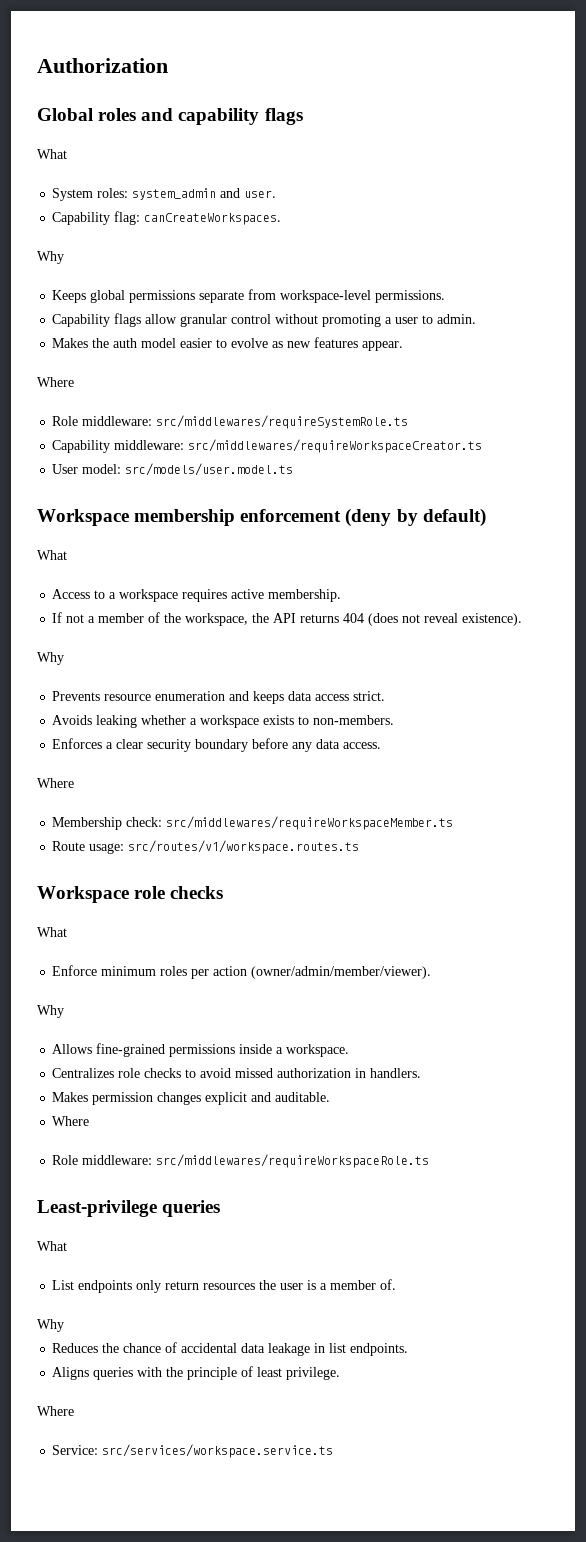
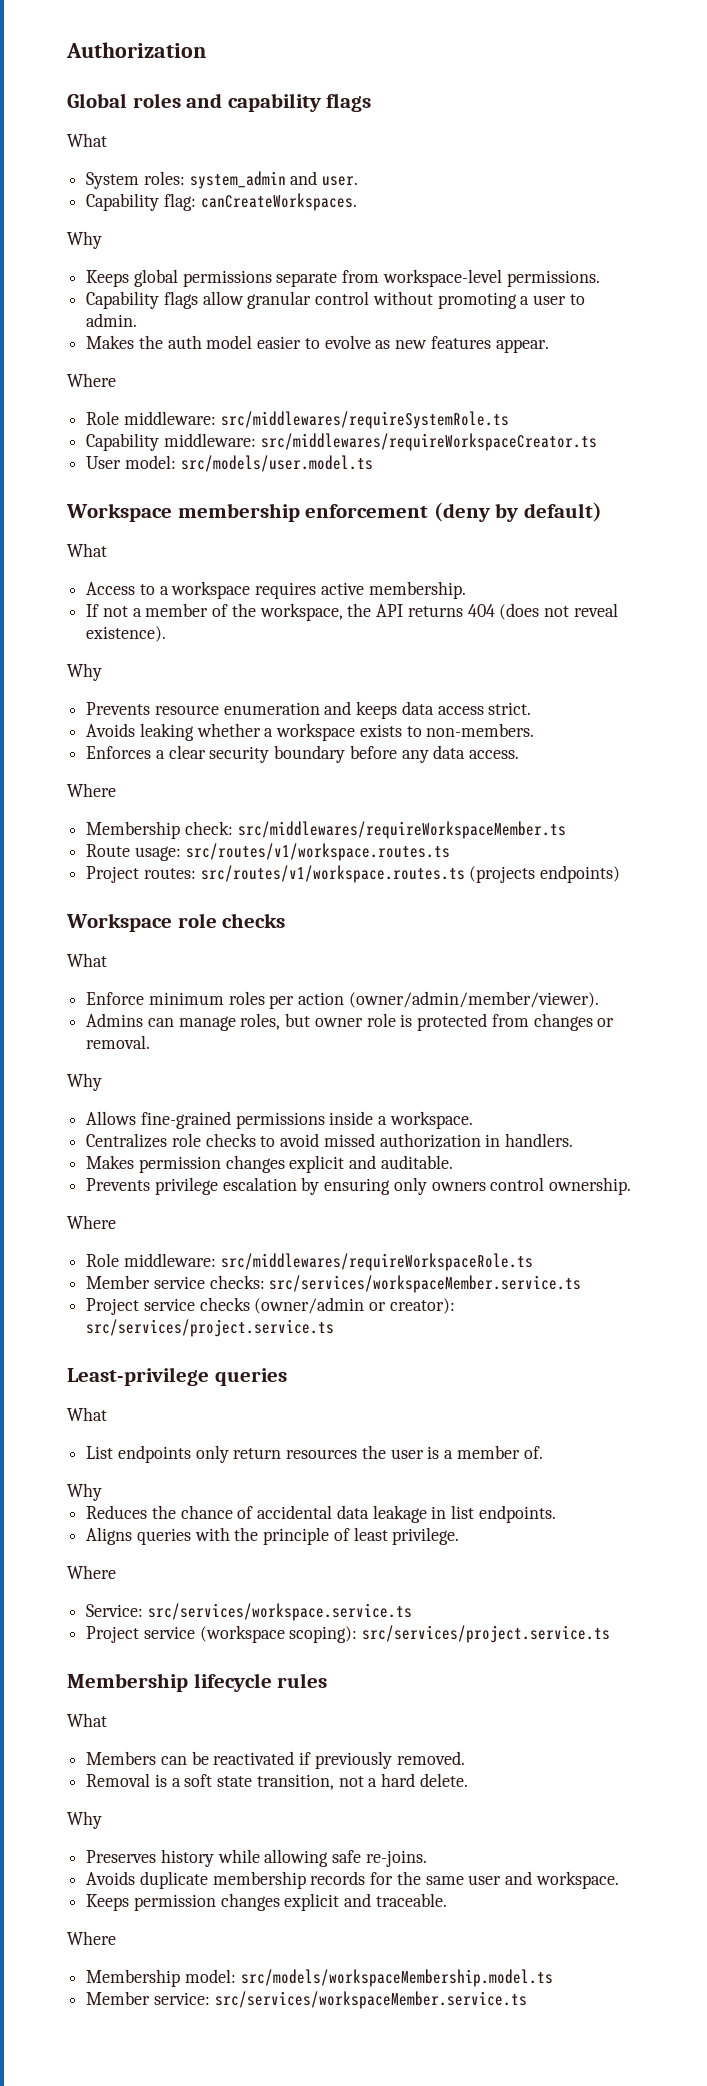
(360, 847) none -> [86,865,621,883] // Project routes: src/routes/v1/workspace.routes.ts (projects endpoints)
(432, 972) none -> [86,1013,615,1031] [86,1035,151,1049] // Admins can manage roles, but owner role is protected from changes or removal.
[52,1116,90,1126] [52,1154,430,1168] Where // Role middleware: src/middlewares/requireWorkspaceRole.ts -> [86,1177,632,1195] [67,1215,116,1229] [86,1253,533,1271] [86,1275,582,1293] [86,1297,455,1315] [86,1319,335,1337] Prevents privilege escalation by ensuring only owners control ownership. // Where // Role middleware: src/middlewares/requireWorkspaceRole.ts // Member service checks: src/services/workspaceMember.service.ts // Project service checks (owner/admin or creator): src/services/project.service.ts
(334, 1451) none -> [86,1625,611,1643] [67,1673,328,1692] [67,1713,107,1727] [86,1751,465,1769] [86,1773,468,1790] [67,1811,102,1829] [86,1849,427,1867] [86,1871,619,1889] [86,1893,447,1911] [67,1931,116,1945] [86,1969,553,1987] [86,1991,527,2009] // Project service (workspace scoping): src/services/project.service.ts // Membership lifecycle rules // What // Members can be reactivated if previously removed. // Removal is a soft state transition, not a hard delete. // Why // Preserves history while allowing safe re-joins. // Avoids duplicate membership records for the same user and workspace. // Keeps permission changes explicit and traceable. // Where // Membership model: src/models/workspaceMembership.model.ts // Member service: src/services/workspaceMember.service.ts

